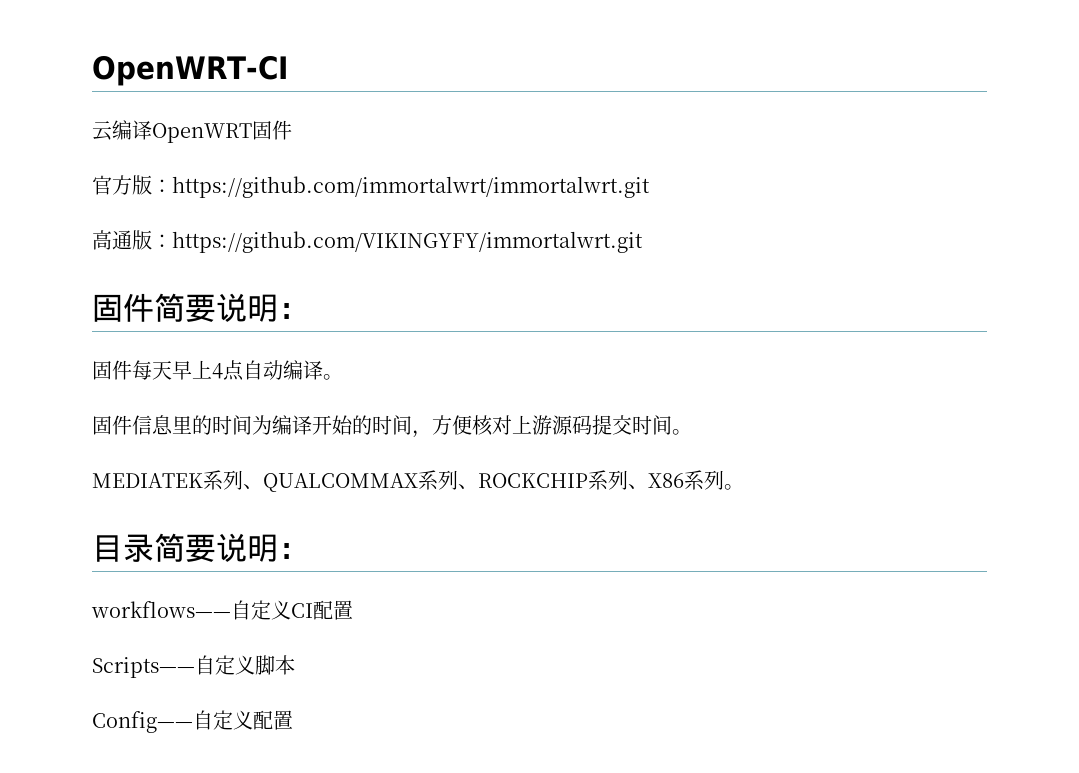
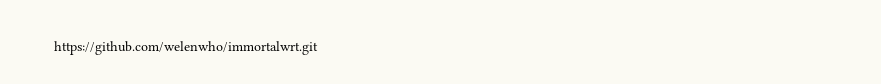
[92,55,288,86] [92,120,292,143] [92,175,650,198] [92,230,643,253] [92,293,309,322] [92,360,343,381] [92,415,692,438] [92,470,744,492] [92,533,309,562] [91,600,353,620] [92,655,295,678] [92,710,293,733] OpenWRT-CI // 云编译OpenWRT固件 // 官方版：https://github.com/immortalwrt/immortalwrt.git // 高通版：https://github.com/VIKINGYFY/immortalwrt.git // 固件简要说明： // 固件每天早上4点自动编译。 // 固件信息里的时间为编译开始的时间，方便核对上游源码提交时间。 // MEDIATEK系列、QUALCOMMAX系列、ROCKCHIP系列、X86系列。 // 目录简要说明： // workflows——自定义CI配置 // Scripts——自定义脚本 // Config——自定义配置 -> [54,41,318,55] https://github.com/welenwho/immortalwrt.git

